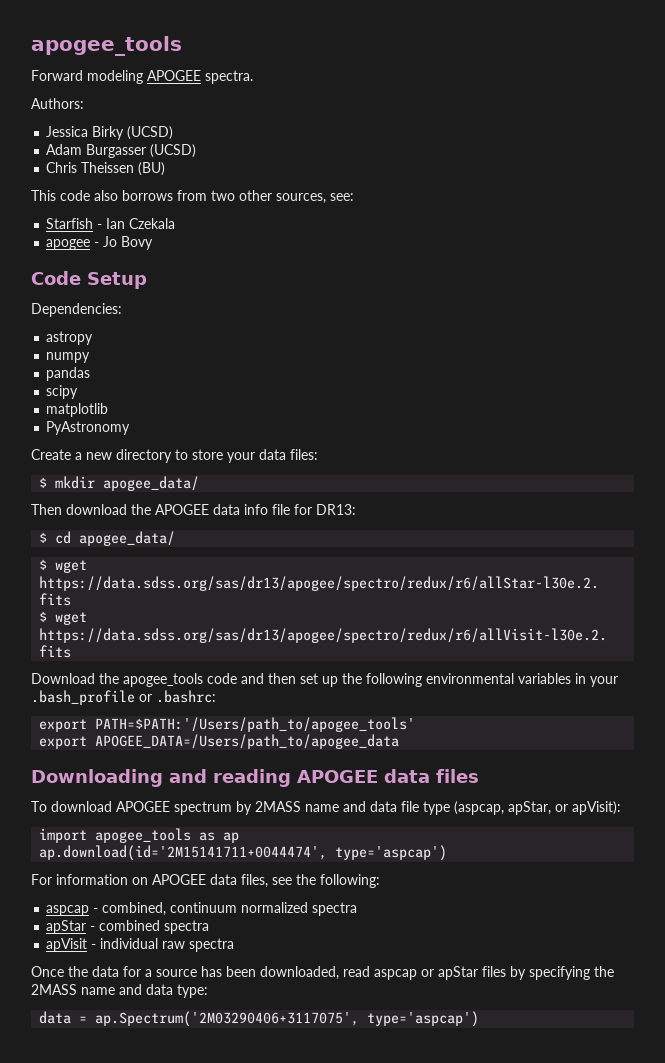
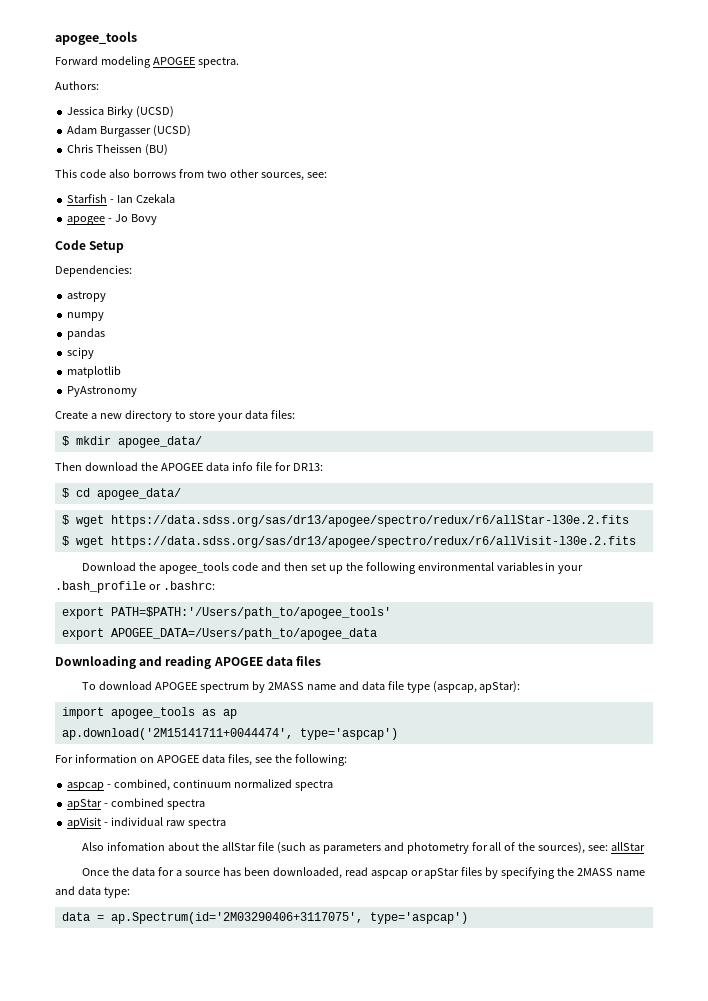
[508,801,621,815] apStar, or apVisit): -> [479,681,521,693] apStar):
[39,845,328,861] ap.download(id='2M15141711+0044474', -> [61,728,293,740] ap.download('2M15141711+0044474',
(235, 945) none -> [81,842,646,854] // Also infomation about the allStar file (such as parameters and photometry for all of the sources), see: allStar
[95,1011,360,1027] ap.Spectrum('2M03290406+3117075', -> [110,912,363,924] ap.Spectrum(id='2M03290406+3117075',

